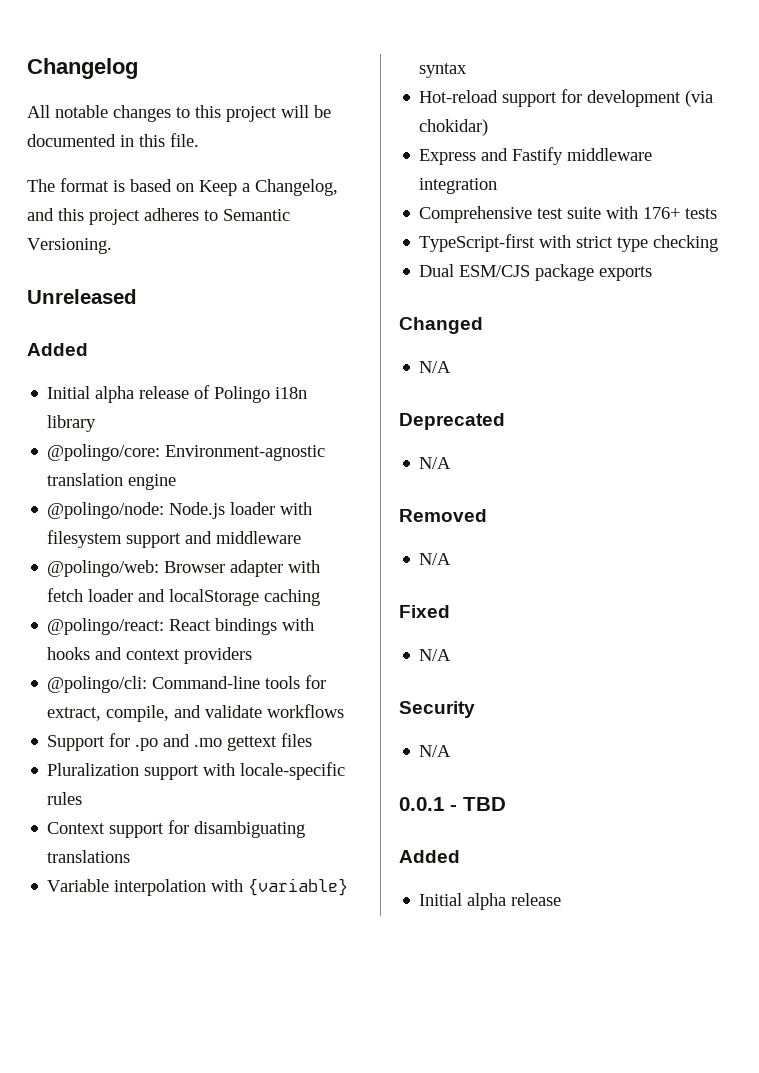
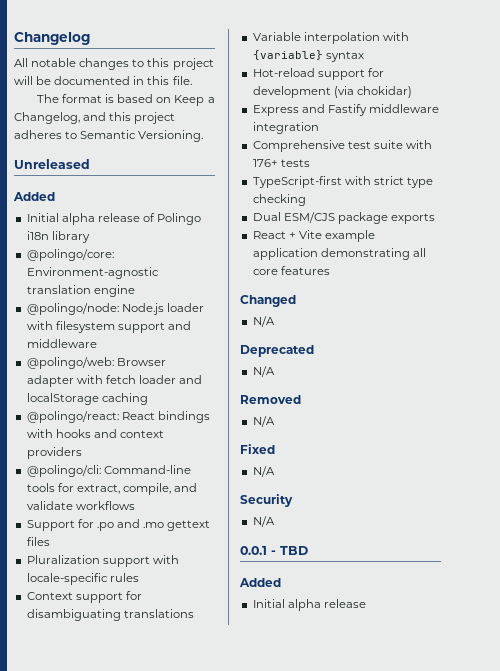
(653, 273) none -> [252,230,375,242] [252,248,426,260] [252,266,330,275] // React + Vite example application demonstrating all core features

